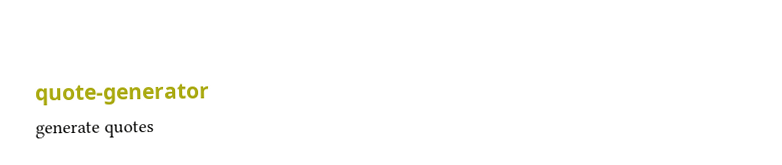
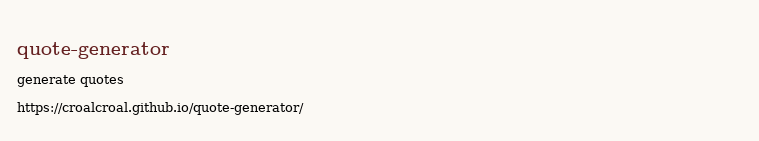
(154, 129) none -> [17,102,304,115] // https://croalcroal.github.io/quote-generator/

